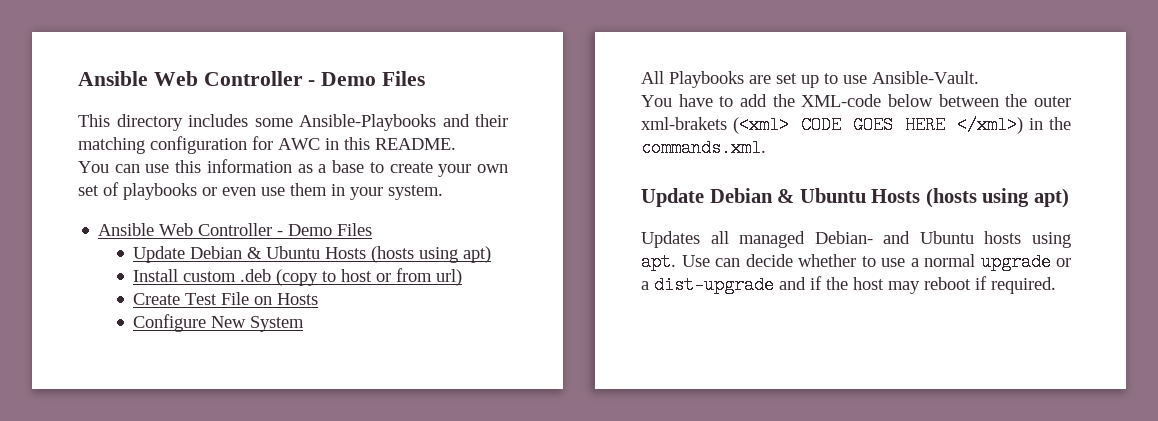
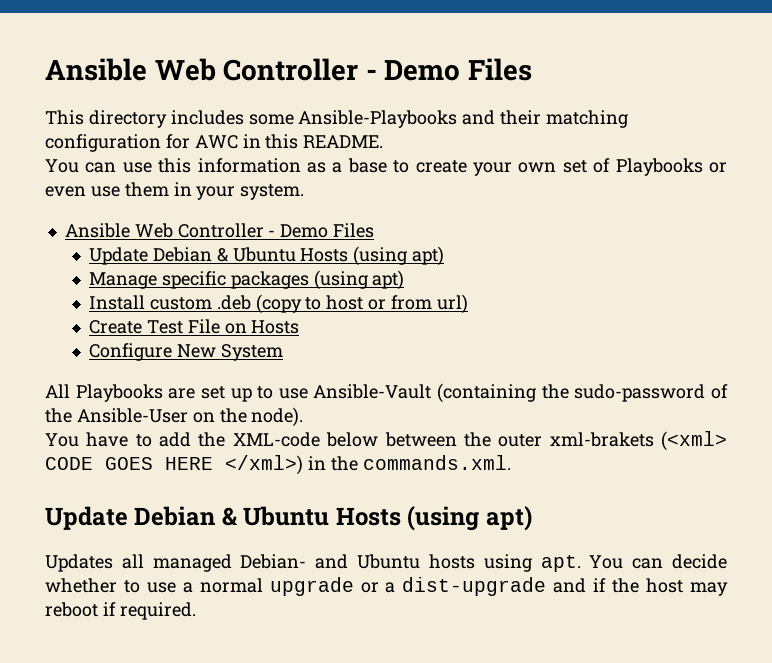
[123,183,197,200] playbooks -> [615,158,703,176] Playbooks
[371,246,459,263] (hosts using -> [353,246,445,266] [88,270,368,290] (using apt) // Manage specific packages (using
[872,71,979,84] Ansible-Vault. -> [313,383,728,403] [45,407,304,427] Ansible-Vault (containing the sudo-password of the Ansible-User on the node).
[925,188,1030,208] (hosts using -> [407,506,480,531] (using
[681,255,710,267] Use -> [589,555,624,569] You

